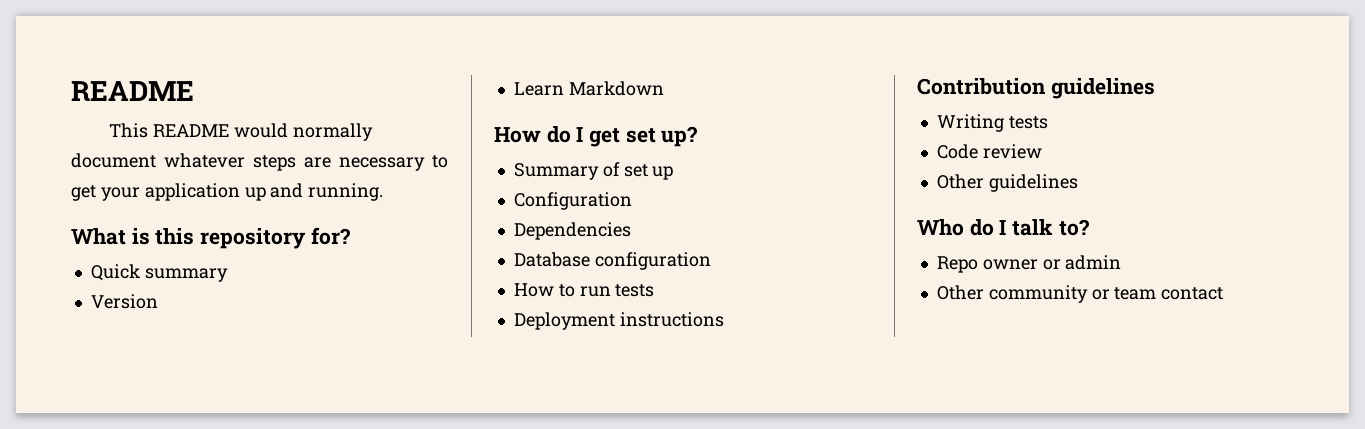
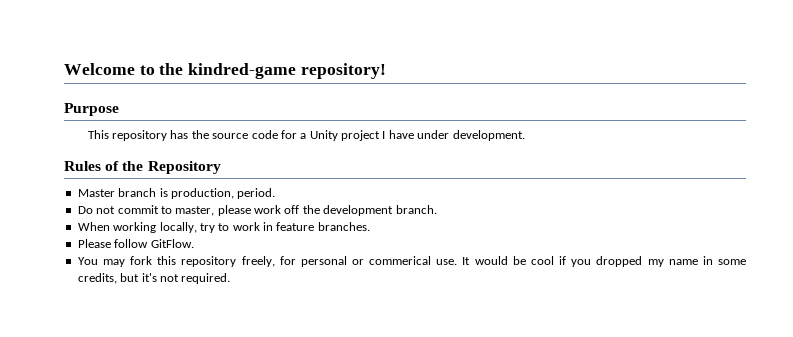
[71,81,194,101] [109,123,374,141] [71,153,448,171] [71,183,384,201] [71,227,351,249] [90,264,228,282] [90,294,158,309] [513,81,664,96] [494,126,699,147] [513,162,674,180] [513,192,632,210] [513,222,631,240] [513,252,711,270] [513,283,655,297] [513,312,724,330] [917,78,1155,99] [936,114,1048,132] [936,144,1042,159] [936,174,1078,192] [917,219,1090,236] [936,255,1122,273] [936,285,1224,303] README // This README would normally document whatever steps are necessary to get your application up and running. // What is this repository for? // Quick summary // Version // Learn Markdown // How do I get set up? // Summary of set up // Configuration // Dependencies // Database configuration // How to run tests // Deployment instructions // Contribution guidelines // Writing tests // Code review // Other guidelines // Who do I talk to? // Repo owner or admin // Other community or team contact -> [64,63,386,79] [64,103,119,116] [87,130,525,141] [64,161,221,174] [77,188,276,199] [77,205,437,216] [77,222,370,233] [77,239,194,248] [77,256,747,267] [77,273,231,284] Welcome to the kindred-game repository! // Purpose // This repository has the source code for a Unity project I have under development. // Rules of the Repository // Master branch is production, period. // Do not commit to master, please work off the development branch. // When working locally, try to work in feature branches. // Please follow GitFlow. // You may fork this repository freely, for personal or commerical use. It would be cool if you dropped my name in some credits, but it's not required.

